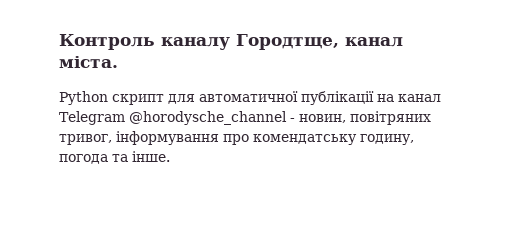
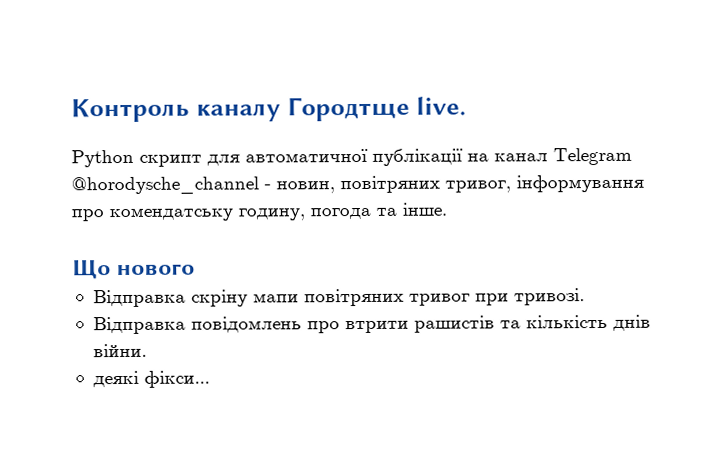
[236,34,403,50] [59,56,118,68] Городтще, канал міста. -> [286,96,466,122] Городтще live.
(170, 156) none -> [72,260,196,280] [92,288,585,308] [92,314,651,335] [92,343,147,358] [92,370,210,388] // Що нового // Відправка скріну мапи повітряних тривог при тривозі. // Відправка повідомлень про втрити рашистів та кількість днів війни. // деякі фікси...

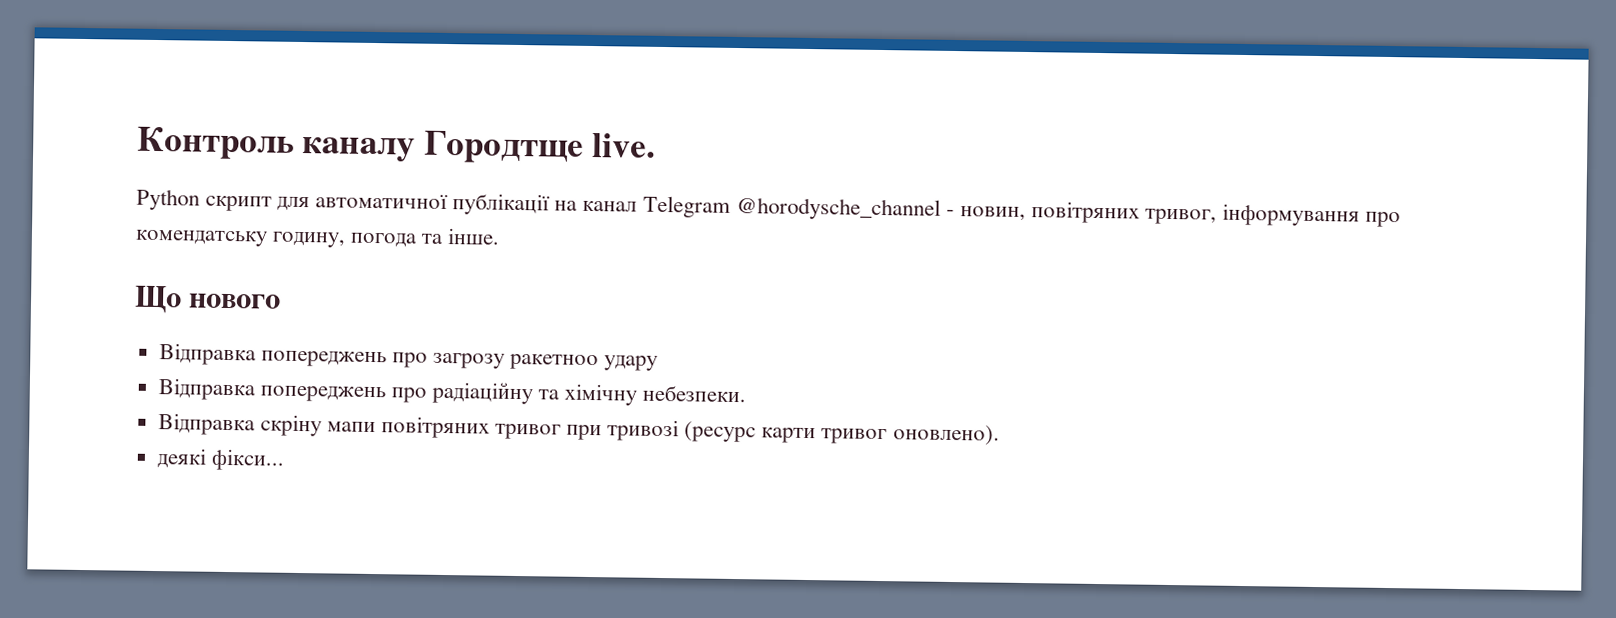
(196, 270) none -> [158,343,659,371] [157,378,747,406] // Відправка попереджень про загрозу ракетноо удару // Відправка попереджень про радіаційну та хімічну небезпеки.
[513,288,585,306] [92,314,651,335] [92,343,147,358] тривозі. // Відправка повідомлень про втрити рашистів та кількість днів війни. -> [607,419,1000,446] тривозі (ресурс карти тривог оновлено).

